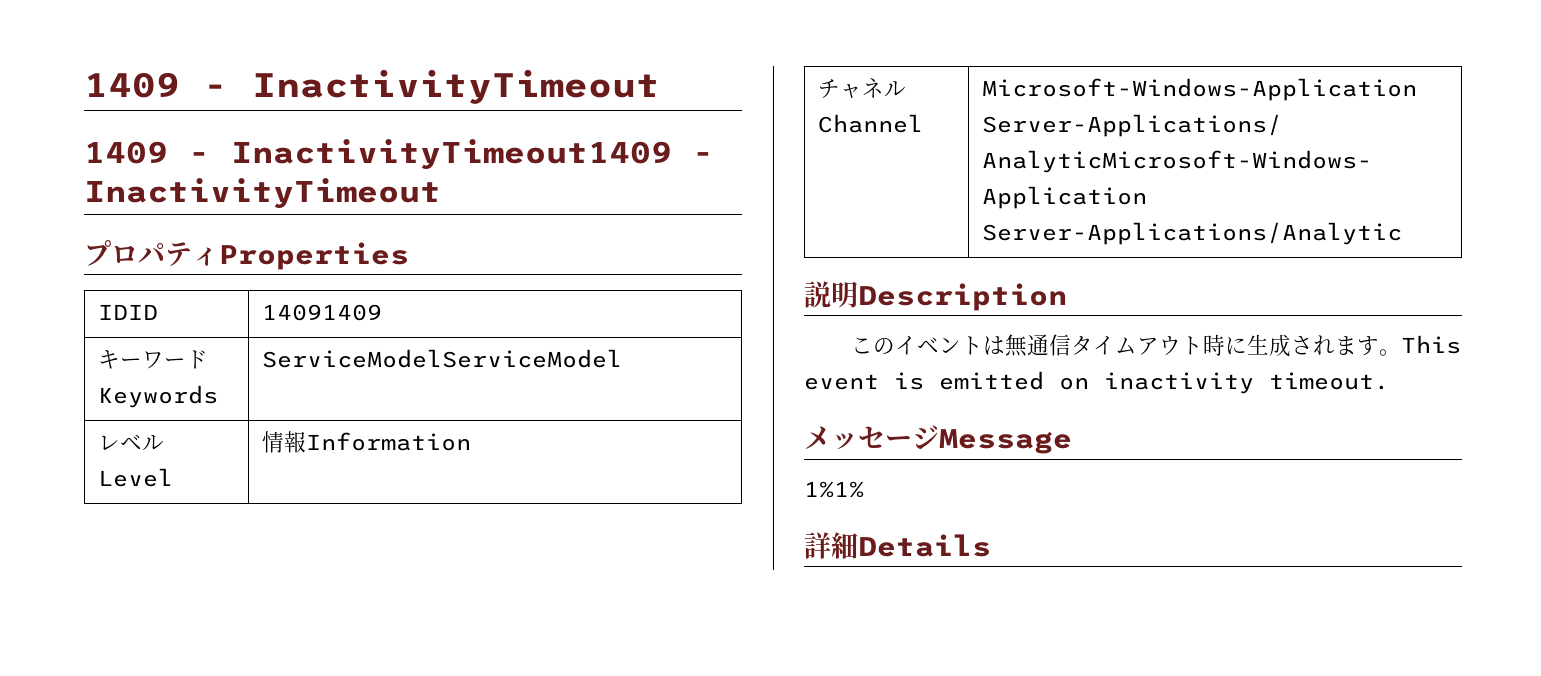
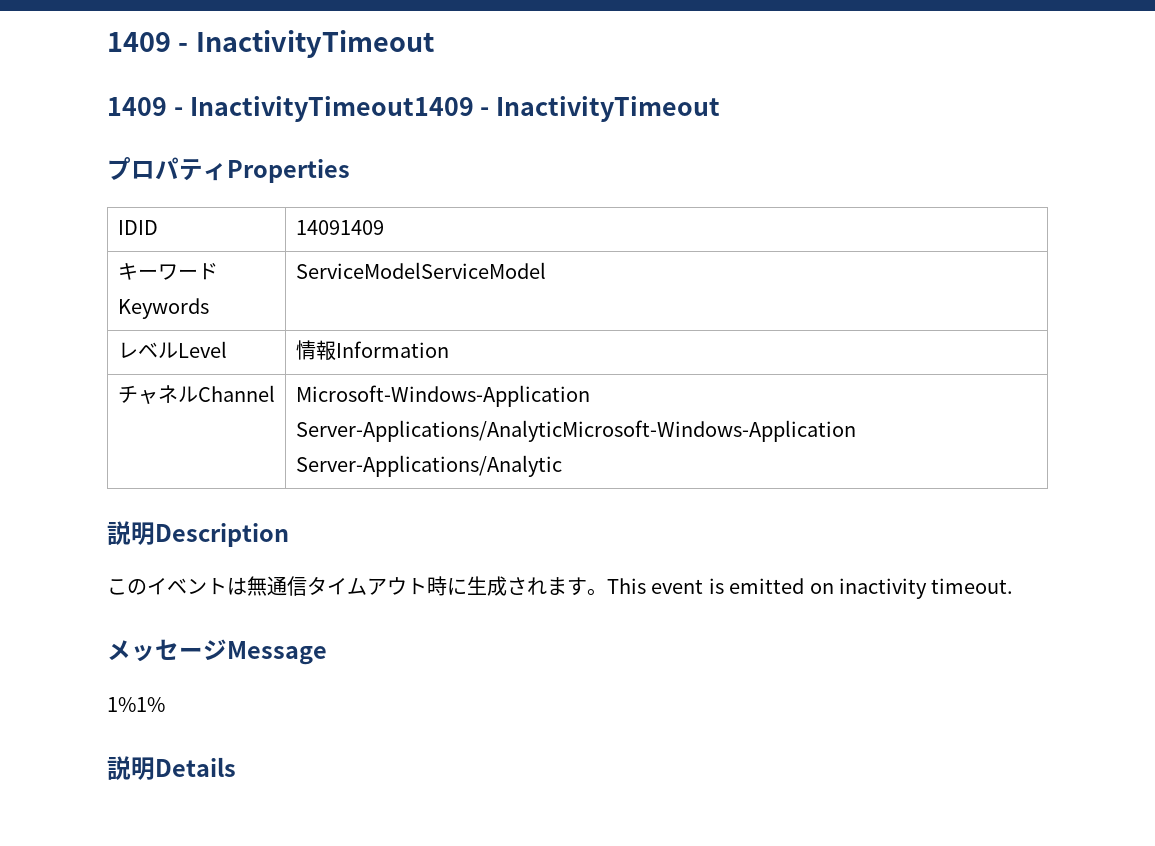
[804,532,858,559] 詳細 -> [107,756,155,780] 説明

